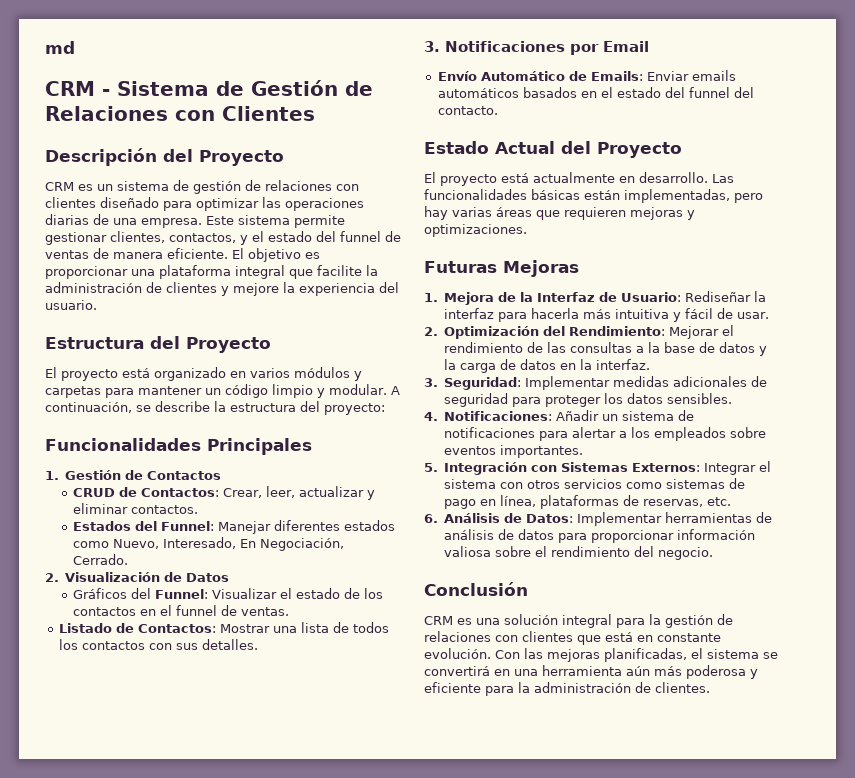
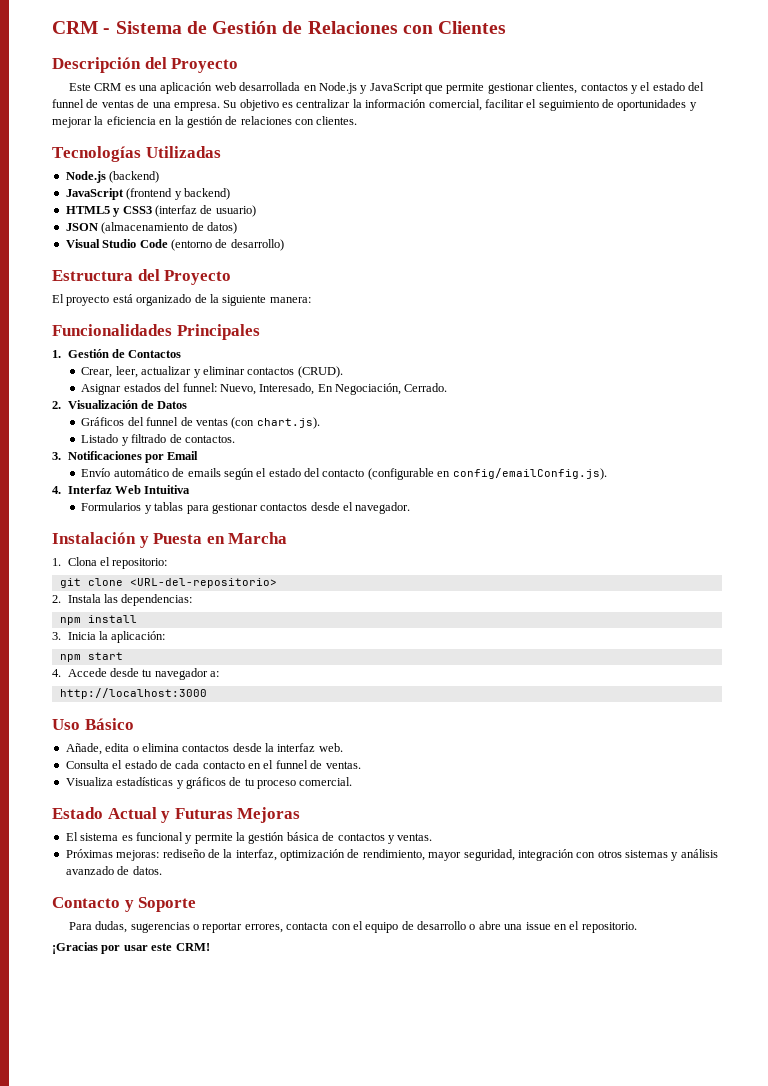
[45,41,75,54] md // -> (52, 27) none
[45,180,359,194] [45,197,364,211] [45,214,290,228] CRM es un sistema de gestión de relaciones con clientes diseñado para optimizar las operaciones diarias de una empresa. Este sistema -> [68,82,444,94] Este CRM es una aplicación web desarrollada en Node.js y JavaScript que
[169,233,236,243] contactos, -> [580,83,628,91] contactos
[113,248,320,262] [45,265,378,279] [45,282,399,296] [45,300,97,310] manera eficiente. El objetivo es proporcionar una plataforma integral que facilite la administración de clientes y mejore la experiencia del usuario. -> [152,99,697,111] [52,116,358,128] [52,146,221,162] [65,171,160,183] [65,188,230,200] [65,205,256,217] [65,222,237,234] [65,239,284,251] una empresa. Su objetivo es centralizar la información comercial, facilitar el seguimiento de oportunidades y mejorar la eficiencia en la gestión de relaciones con clientes. // Tecnologías Utilizadas // Node.js (backend) // JavaScript (frontend y backend) // HTML5 y CSS3 (interfaz de usuario) // JSON (almacenamiento de datos) // Visual Studio Code (entorno de desarrollo)
[230,367,362,381] [45,384,400,398] [45,401,385,415] en varios módulos y carpetas para mantener un código limpio y modular. A continuación, se describe la estructura del proyecto: -> [194,294,311,306] de la siguiente manera:
[73,487,220,497] CRUD de Contactos: -> (182, 354) none
[131,505,199,514] [73,520,396,534] [73,541,110,548] contactos. // Estados del Funnel: Manejar diferentes estados como -> [247,366,343,378] [81,383,217,395] contactos (CRUD). // Asignar estados del funnel:
[155,588,278,599] Funnel: Visualizar -> [146,417,320,429] [81,434,235,446] [52,451,199,463] [81,468,607,480] [52,485,191,494] [81,502,411,514] [52,532,288,548] [52,557,168,569] [59,578,277,588] [52,594,193,606] [59,615,137,625] [52,631,166,643] [59,652,123,662] [52,668,220,680] [59,688,207,699] [52,718,134,730] [65,743,343,755] [65,760,109,769] funnel de ventas (con chart.js). // Listado y filtrado de contactos. // 3. Notificaciones por Email // Envío automático de emails según el estado del contacto (configurable en config/emailConfig.js). // 4. Interfaz Web Intuitiva // Formularios y tablas para gestionar contactos desde el navegador. // Instalación y Puesta en Marcha // 1. Clona el repositorio: // git clone <URL-del-repositorio> // 2. Instala las dependencias: // npm install // 3. Inicia la aplicación: // npm start // 4. Accede desde tu navegador a: // http://localhost:3000 // Uso Básico // Añade, edita o elimina contactos desde la interfaz web. // Consulta
[364,588,384,599] [73,607,137,616] los contactos -> [175,760,245,769] cada contacto
[58,622,389,633] [58,639,258,650] [424,41,649,55] [437,70,736,81] [437,87,754,98] [437,106,498,115] [424,141,682,158] [424,172,734,186] [424,189,763,203] [424,206,695,220] [424,224,527,237] [424,260,579,277] [424,291,767,305] [444,308,770,322] [424,325,735,339] [444,342,768,356] [444,359,651,373] [424,376,768,390] [444,393,733,407] [424,410,695,421] [444,427,767,441] [444,445,584,458] [424,461,772,475] [444,478,746,489] [444,495,732,509] [424,512,773,526] [444,529,756,543] [444,546,714,560] [424,582,528,596] [424,614,733,628] [424,631,721,645] [424,648,778,662] [424,665,758,679] [424,682,710,696] Listado de Contactos: Mostrar una lista de todos los contactos con sus detalles. // 3. Notificaciones por Email // Envío Automático de Emails: Enviar emails automáticos basados en el estado del funnel del contacto. // Estado Actual del Proyecto // El proyecto está actualmente en desarrollo. Las funcionalidades básicas están implementadas, pero hay varias áreas que requieren mejoras y optimizaciones. // Futuras Mejoras // 1. Mejora de la Interfaz de Usuario: Rediseñar la interfaz para hacerla más intuitiva y fácil de usar. // 2. Optimización del Rendimiento: Mejorar el rendimiento de las consultas a la base de datos y la carga de datos en la interfaz. // 3. Seguridad: Implementar medidas adicionales de seguridad para proteger los datos sensibles. // 4. Notificaciones: Añadir un sistema de notificaciones para alertar a los empleados sobre eventos importantes. // 5. Integración con Sistemas Externos: Integrar el sistema con otros servicios como sistemas de pago en línea, plataformas de reservas, etc. // 6. Análisis de Datos: Implementar herramientas de análisis de datos para proporcionar información valiosa sobre el rendimiento del negocio. // Conclusión // CRM es una solución integral para la gestión de relaciones con clientes que está en constante evolución. Con las mejoras planificadas, el sistema se convertirá en una herramienta aún más poderosa y eficiente para la administración de clientes. -> [65,777,353,789] [52,807,301,823] [65,832,433,844] [65,849,718,861] [65,866,162,875] [52,897,197,912] [68,921,637,933] [52,942,210,954] Visualiza estadísticas y gráficos de tu proceso comercial. // Estado Actual y Futuras Mejoras // El sistema es funcional y permite la gestión básica de contactos y ventas. // Próximas mejoras: rediseño de la interfaz, optimización de rendimiento, mayor seguridad, integración con otros sistemas y análisis avanzado de datos. // Contacto y Soporte // Para dudas, sugerencias o reportar errores, contacta con el equipo de desarrollo o abre una issue en el repositorio. // ¡Gracias por usar este CRM!

